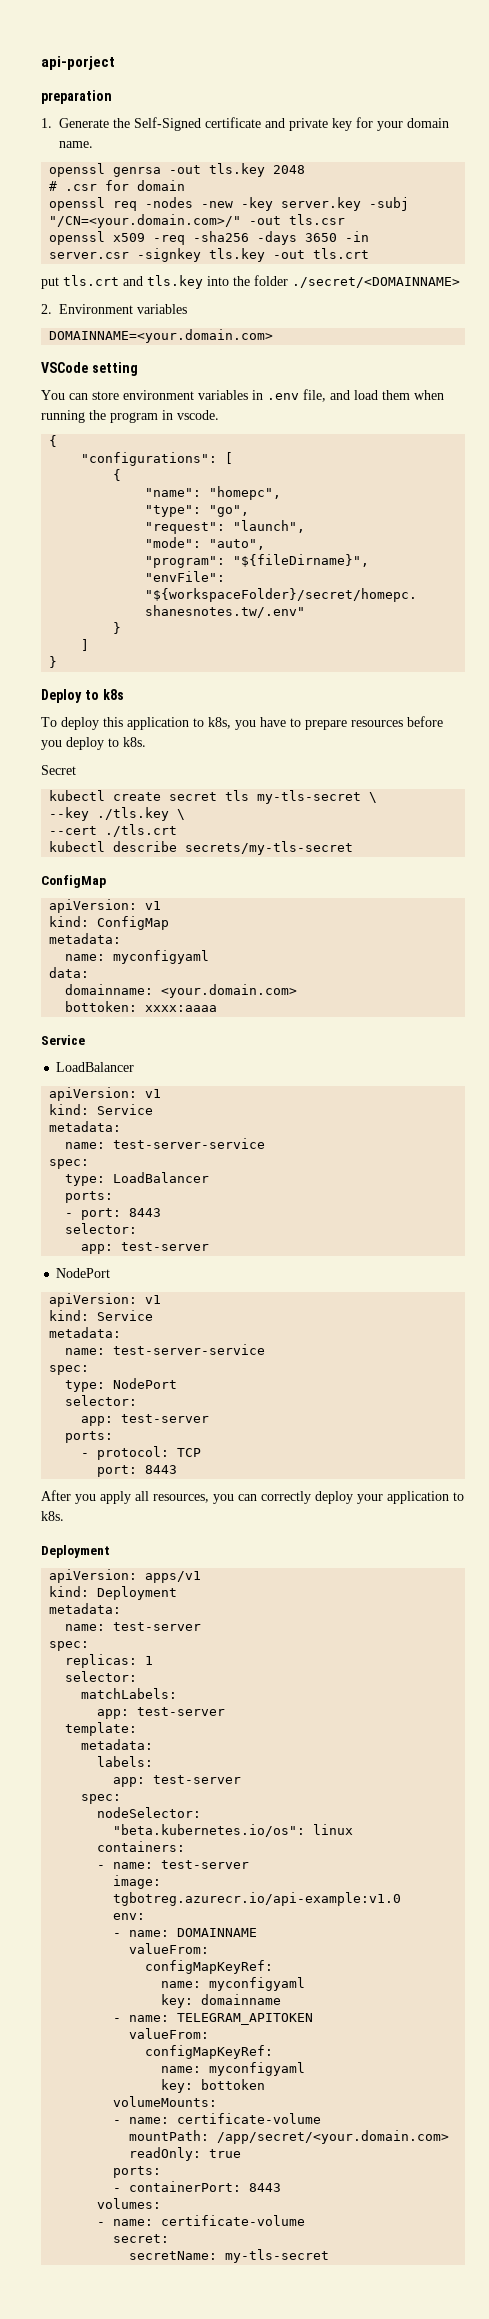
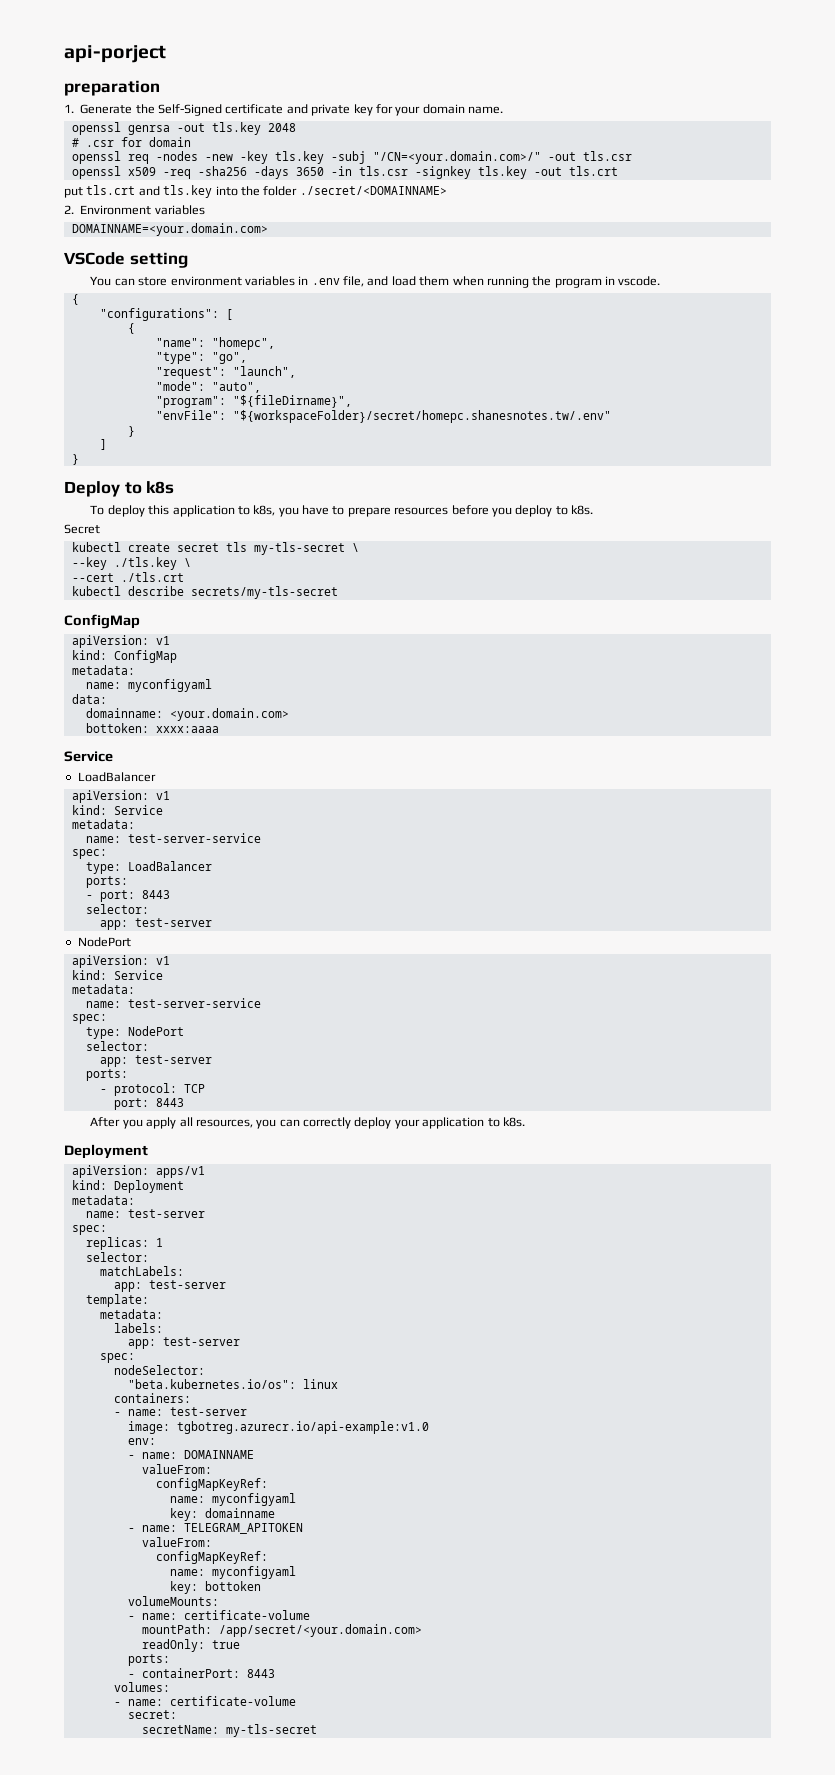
[281,197,362,211] server.key -> [274,151,324,164] tls.key
[49,252,130,259] server.csr -> [358,166,408,176] tls.csr

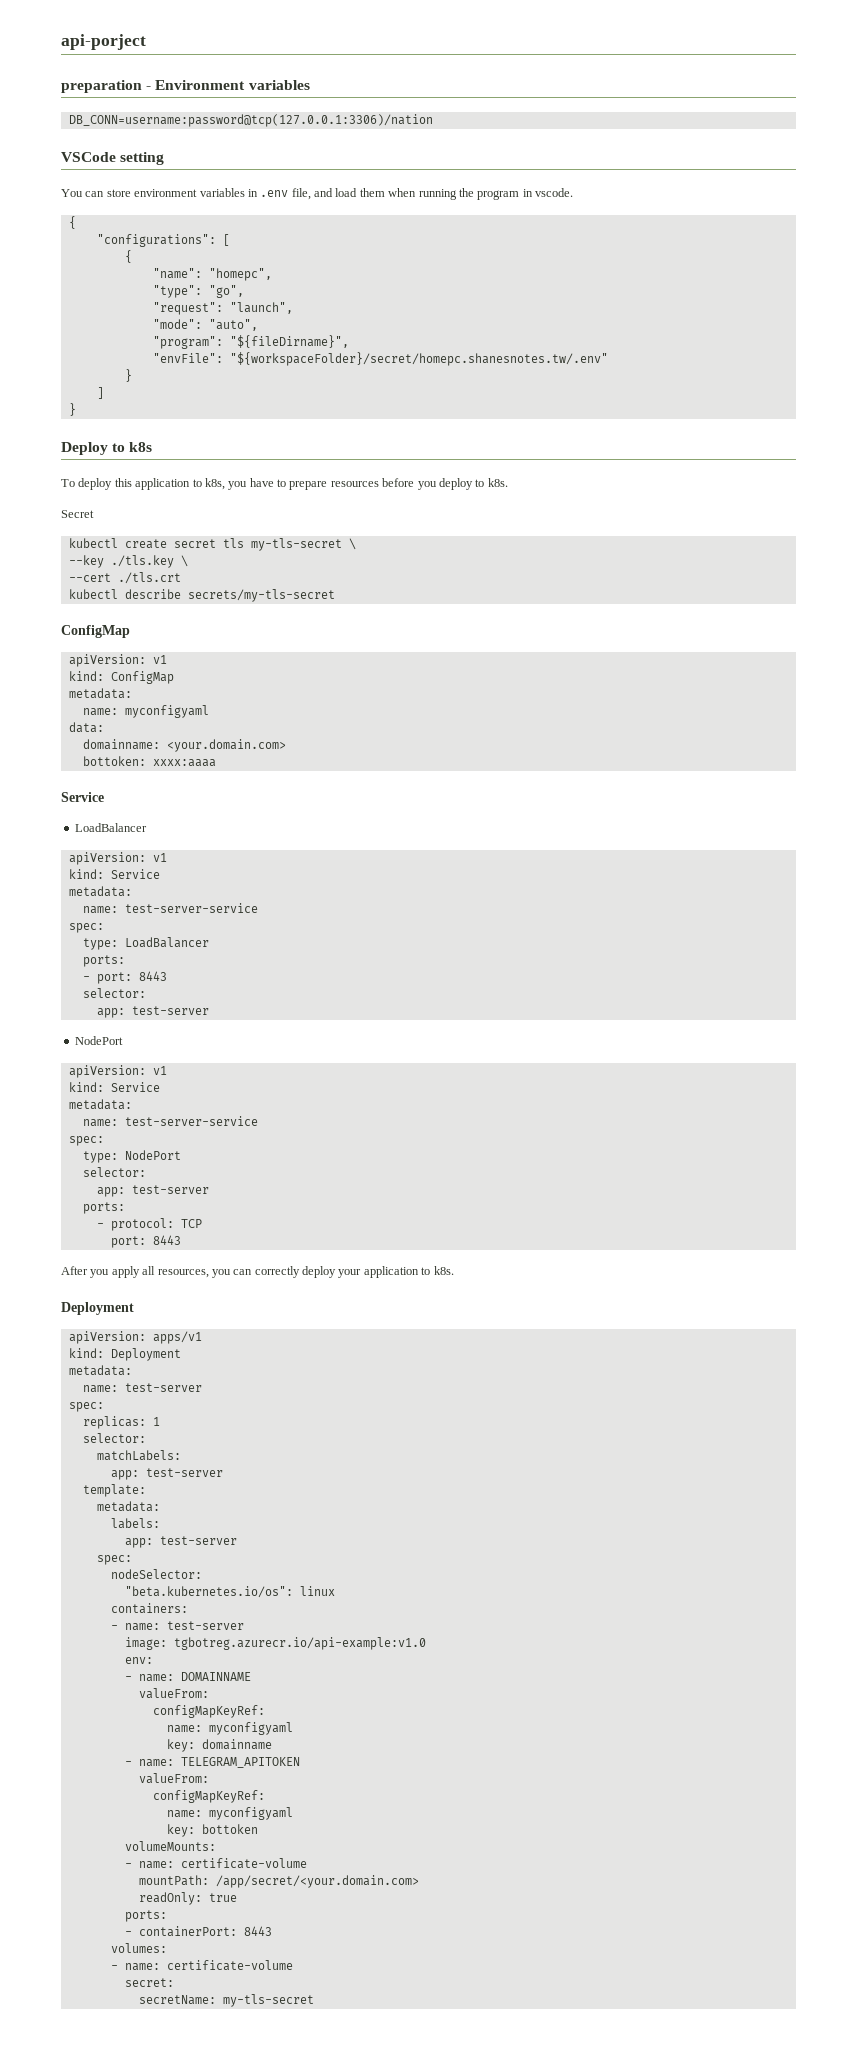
[64,104,503,116] [71,122,296,135] [71,137,191,147] [71,151,632,164] [71,166,618,179] [64,185,447,198] [64,205,74,214] // 1. Generate the Self-Signed certificate and private key for your domain name. // openssl genrsa -out tls.key 2048 // # .csr for domain // openssl req -nodes -new -key tls.key -subj "/CN=<your.domain.com>/" -out tls.csr // openssl x509 -req -sha256 -days 3650 -in tls.csr -signkey tls.key -out tls.crt // put tls.crt and tls.key into the folder ./secret/<DOMAINNAME> // 2. -> [146,86,152,90] -
[71,223,268,236] DOMAINNAME=<your.domain.com> -> [68,114,433,127] DB_CONN=username:password@tcp(127.0.0.1:3306)/nation

